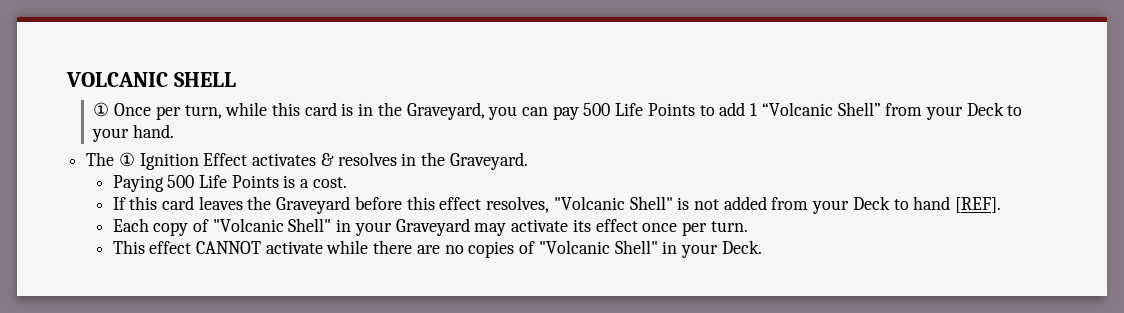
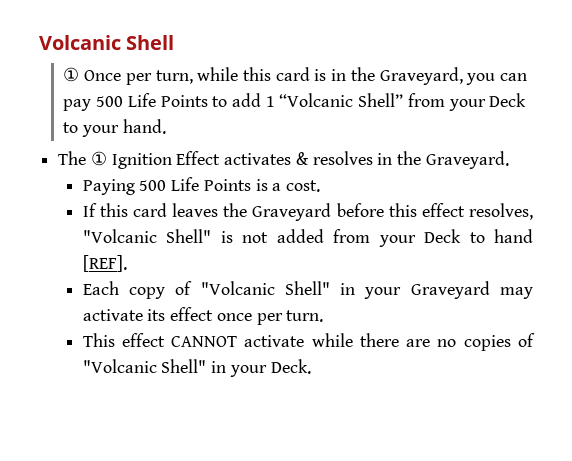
[66,72,236,87] VOLCANIC SHELL -> [39,35,175,50] Volcanic Shell

